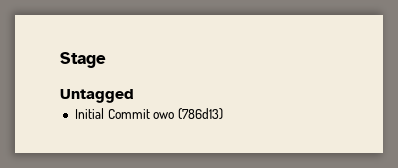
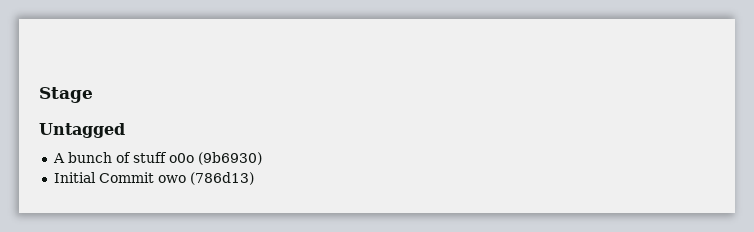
(134, 96) none -> [52,152,262,165] // A bunch of stuff o0o (9b6930)

